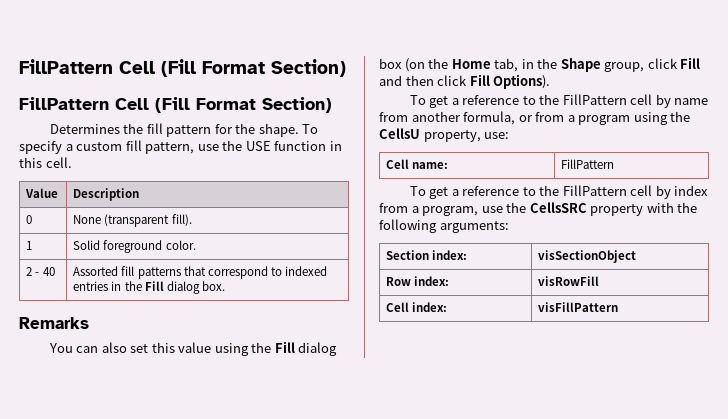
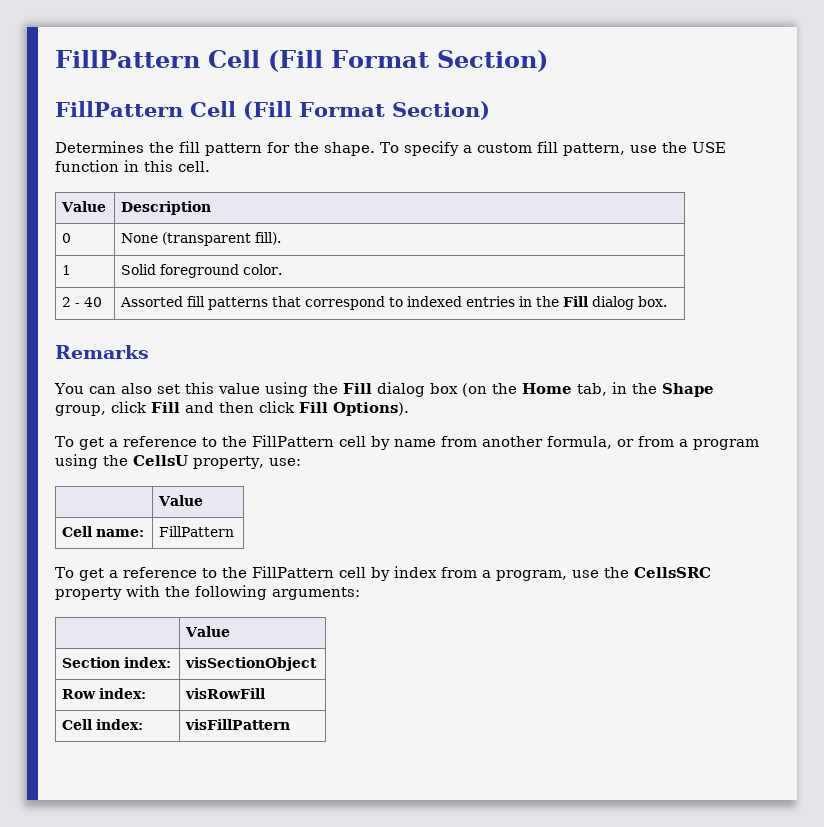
(510, 135) none -> [158,495,204,506] // | Value
(509, 227) none -> [185,626,231,637] // | Value

